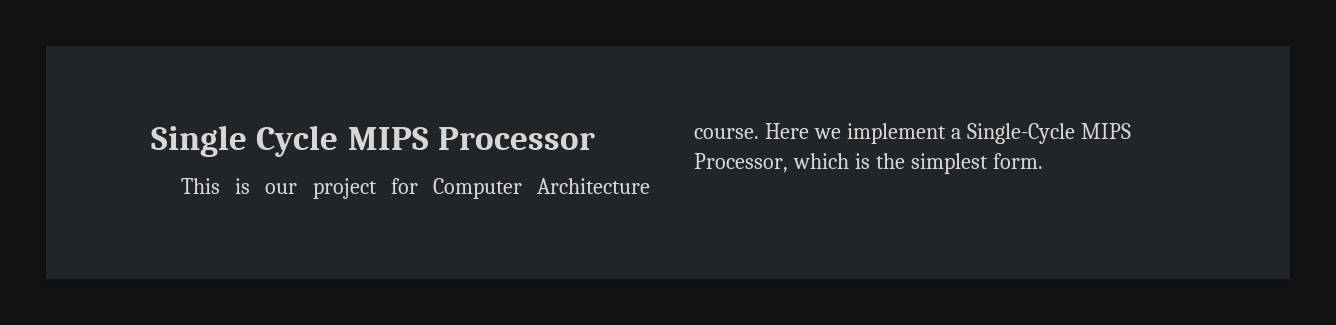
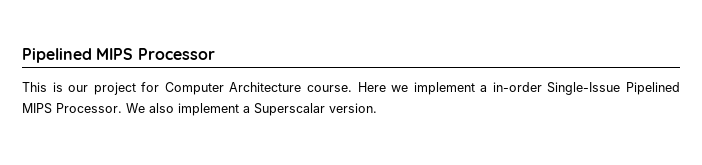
[151,125,339,157] Single Cycle -> [22,48,92,63] Pipelined
[966,123,1131,144] [694,153,1043,174] Single-Cycle MIPS Processor, which is the simplest form. -> [492,82,680,95] [22,103,377,116] in-order Single-Issue Pipelined MIPS Processor. We also implement a Superscalar version.

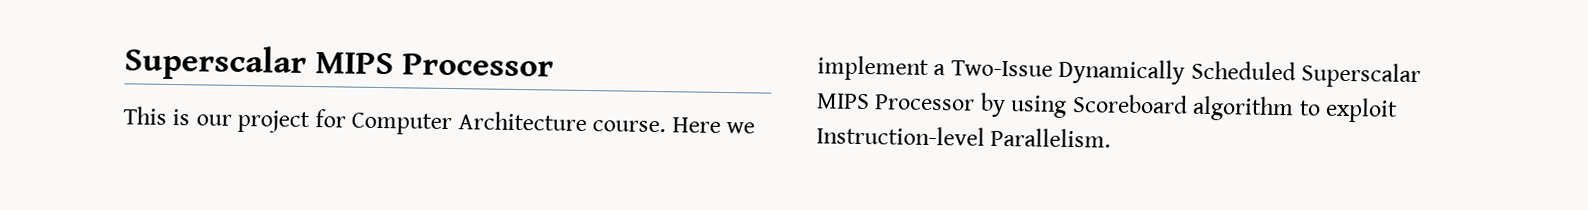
[22,48,92,63] Pipelined -> [124,44,307,81] Superscalar
[492,82,680,95] [22,103,377,116] in-order Single-Issue Pipelined MIPS Processor. We also implement a Superscalar version. -> [950,58,1422,89] [816,92,1399,123] [816,125,1112,148] Two-Issue Dynamically Scheduled Superscalar MIPS Processor by using Scoreboard algorithm to exploit Instruction-level Parallelism.

